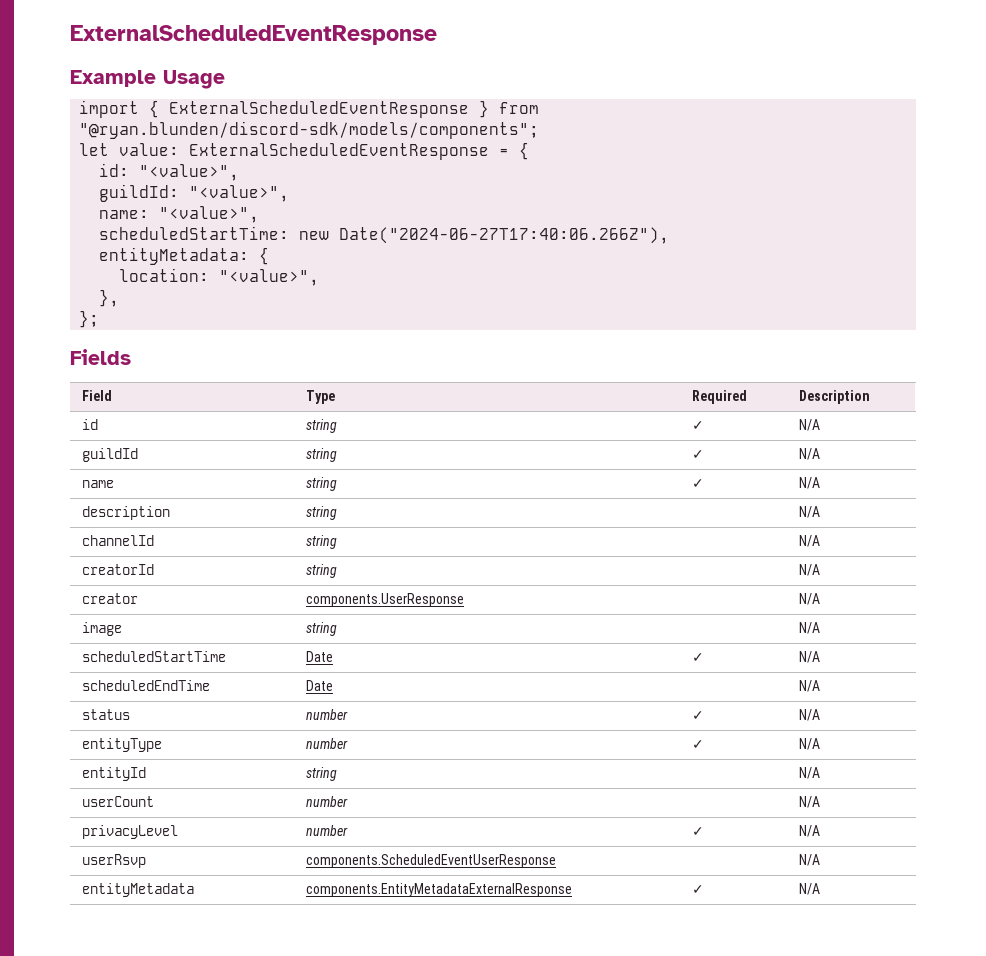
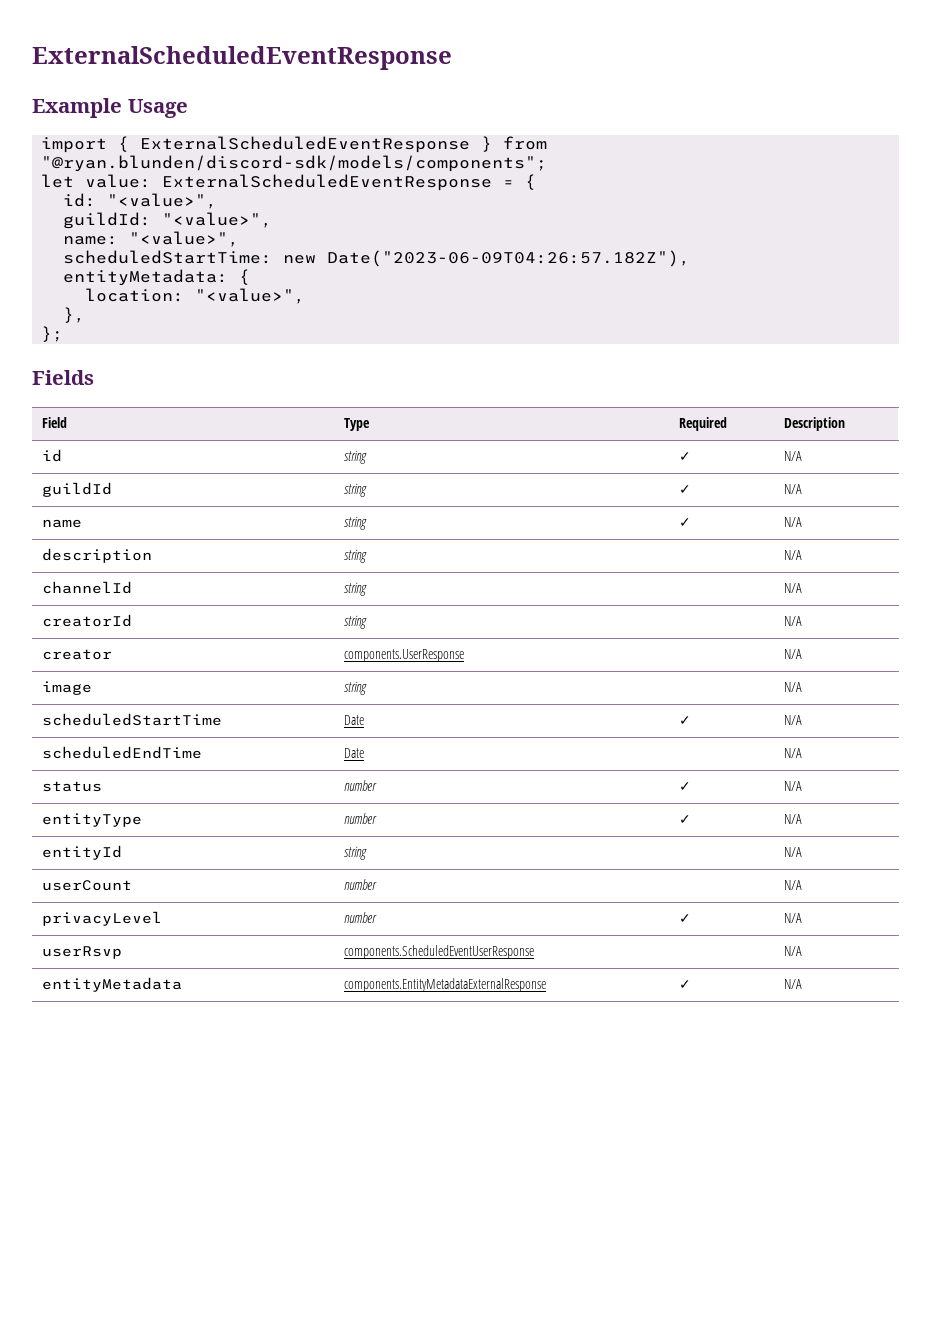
[339,227,670,244] Date("2024-06-27T17:40:06.266Z"), -> [327,250,691,267] Date("2023-06-09T04:26:57.182Z"),

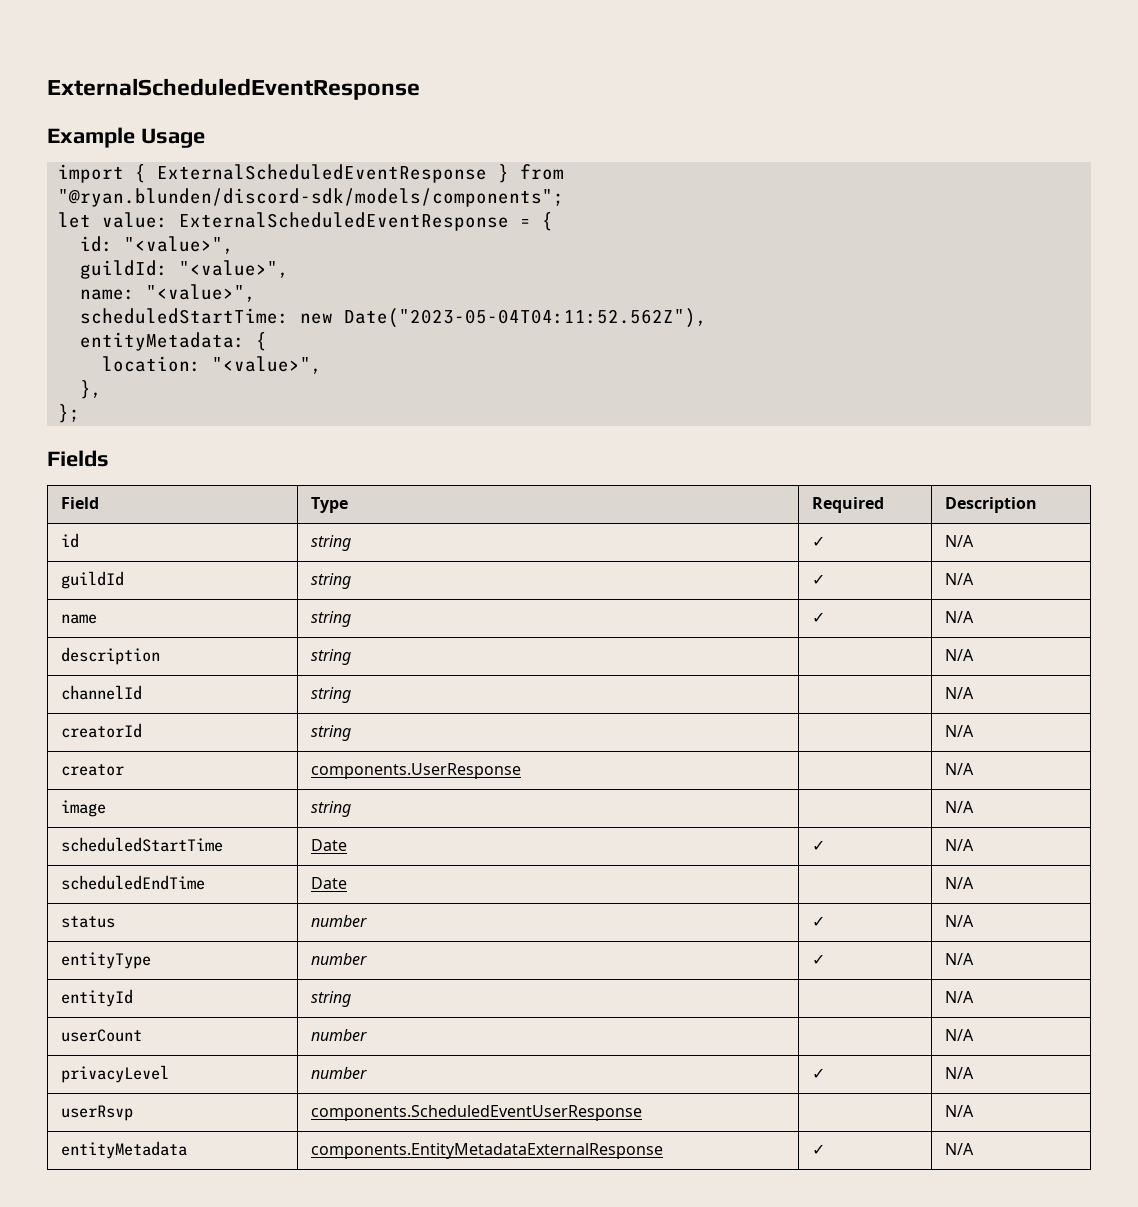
[327,250,691,267] Date("2023-06-09T04:26:57.182Z"), -> [343,308,707,328] Date("2023-05-04T04:11:52.562Z"),

